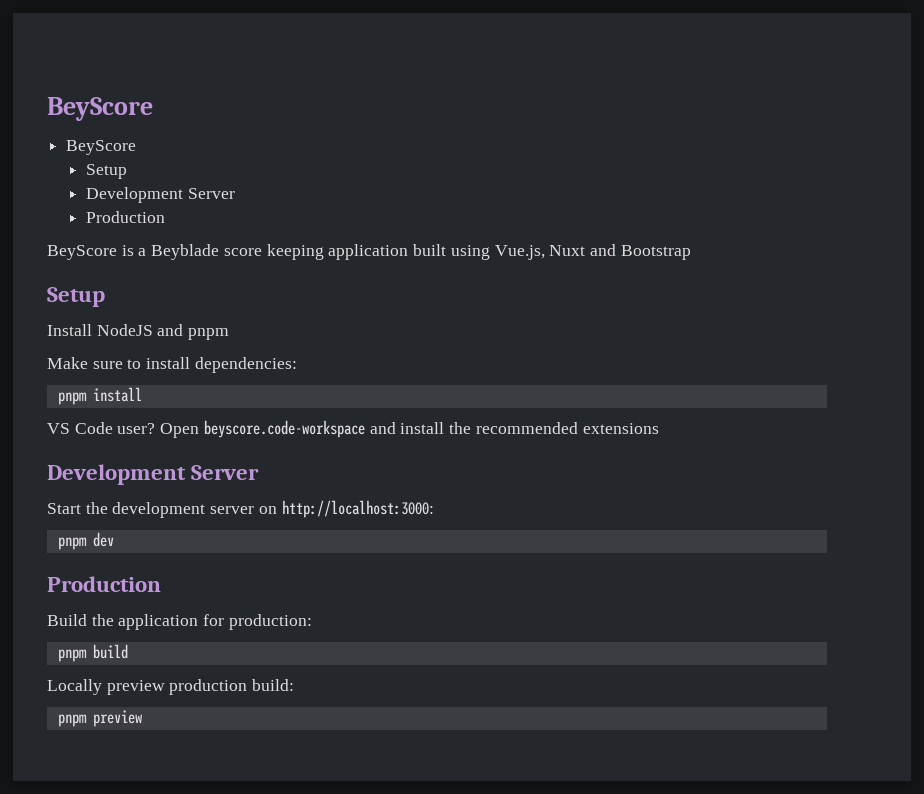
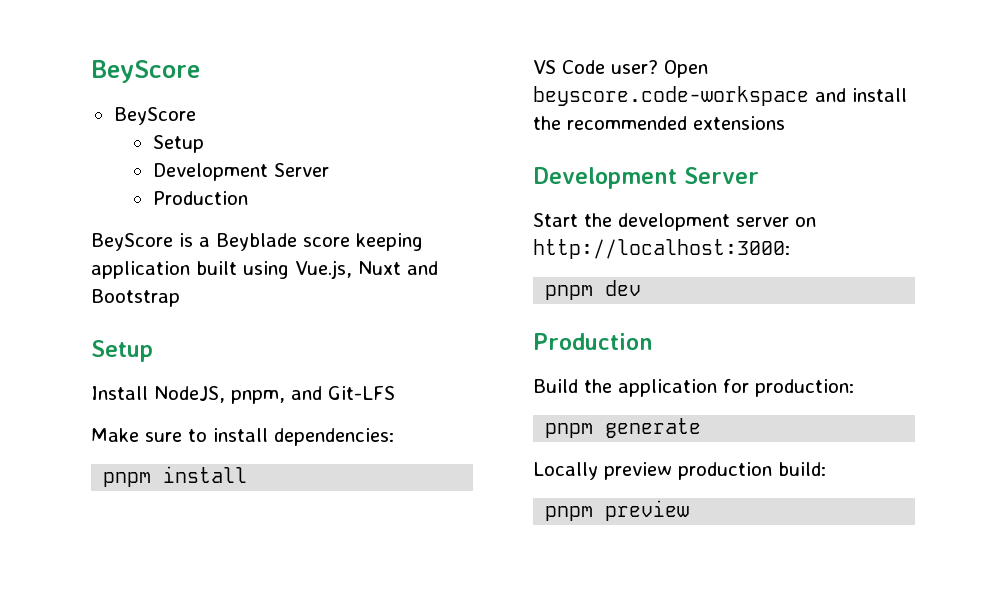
[96,324,230,340] NodeJS and pnpm -> [154,386,395,404] NodeJS, pnpm, and Git-LFS
[92,644,128,659] build -> [605,418,702,438] generate

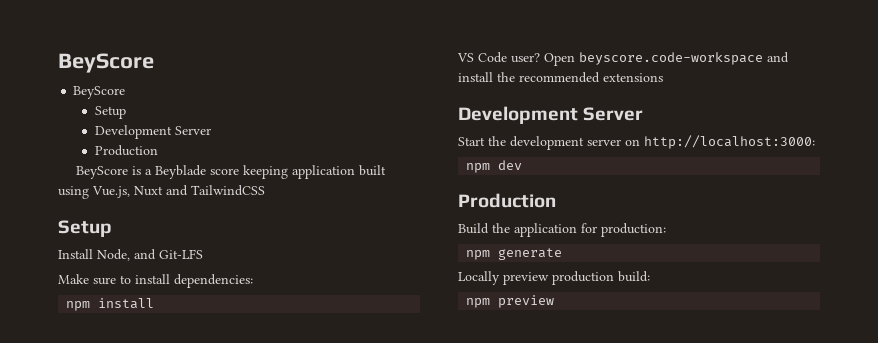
[91,289,180,307] Bootstrap -> [191,185,265,196] TailwindCSS
[154,386,285,404] NodeJS, pnpm, -> [97,249,130,261] Node,
[103,472,152,487] pnpm -> [66,301,91,311] npm
[545,285,594,300] pnpm -> [466,163,491,173] npm
[545,423,594,438] pnpm -> [466,250,491,260] npm
[545,506,594,521] pnpm -> [466,298,491,308] npm

